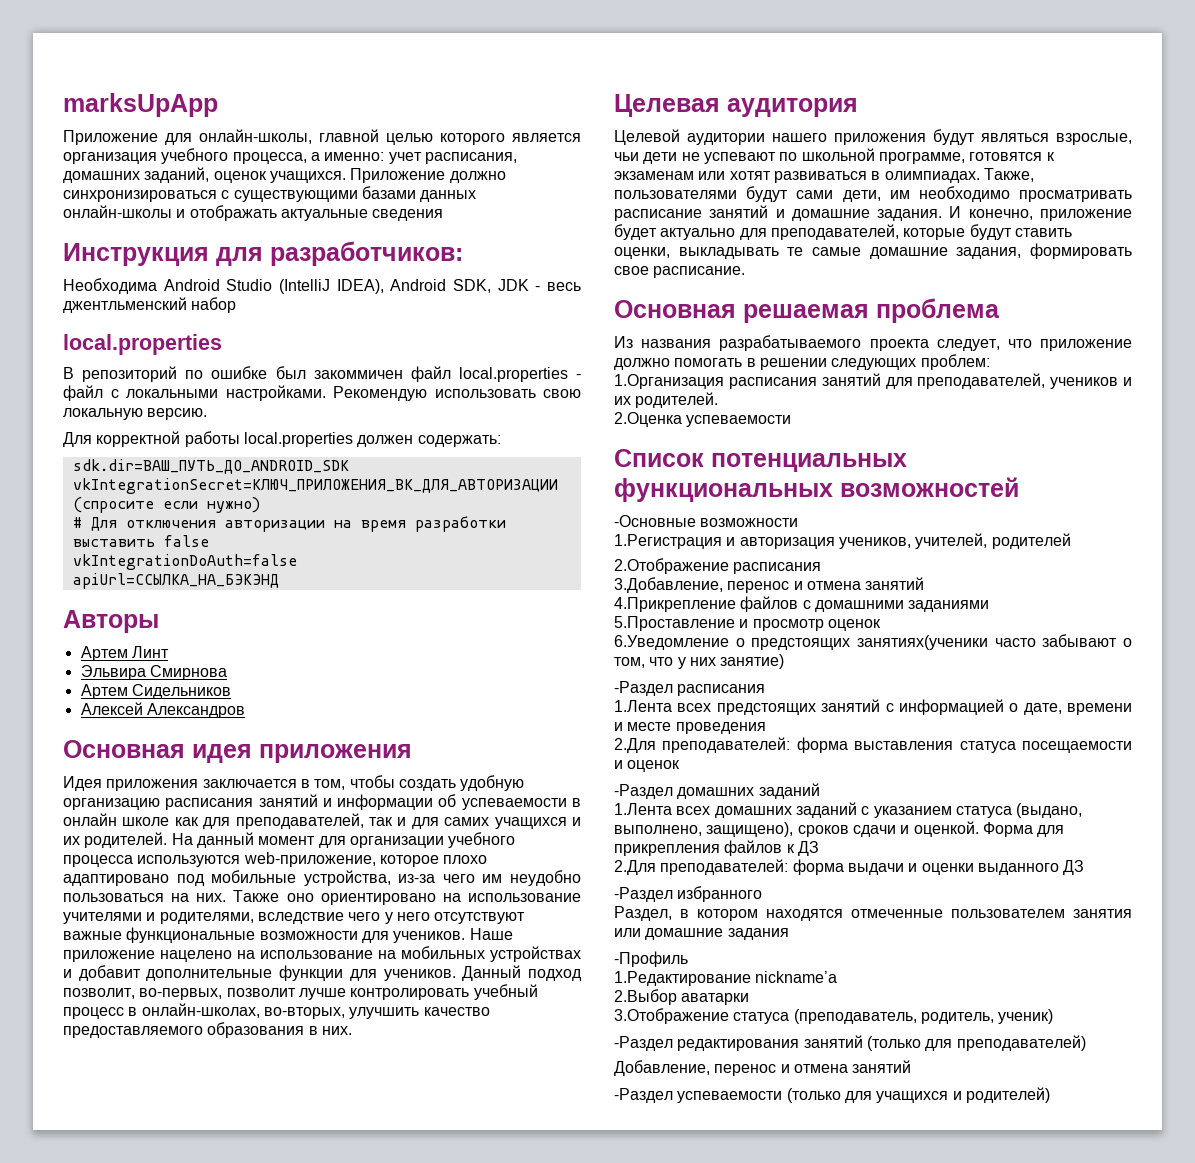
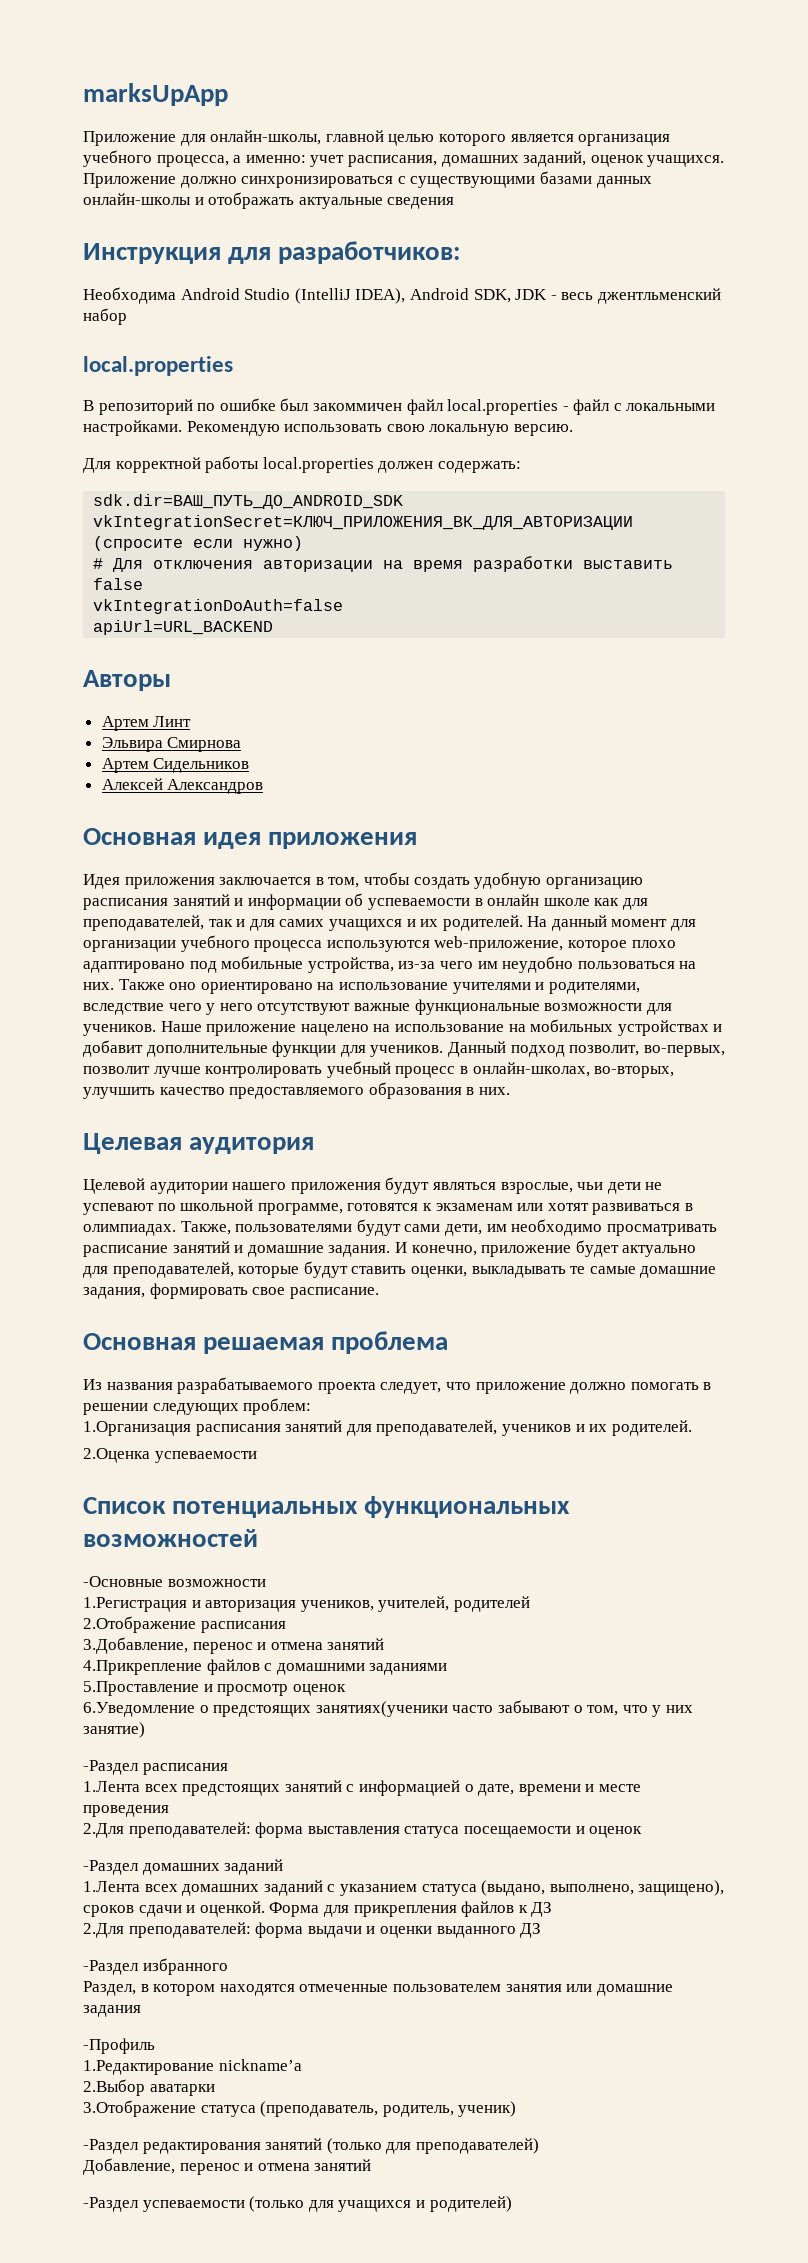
[72,573,279,589] apiUrl=ССЫЛКА_НА_БЭКЭНД -> [93,620,274,635] apiUrl=URL_BACKEND

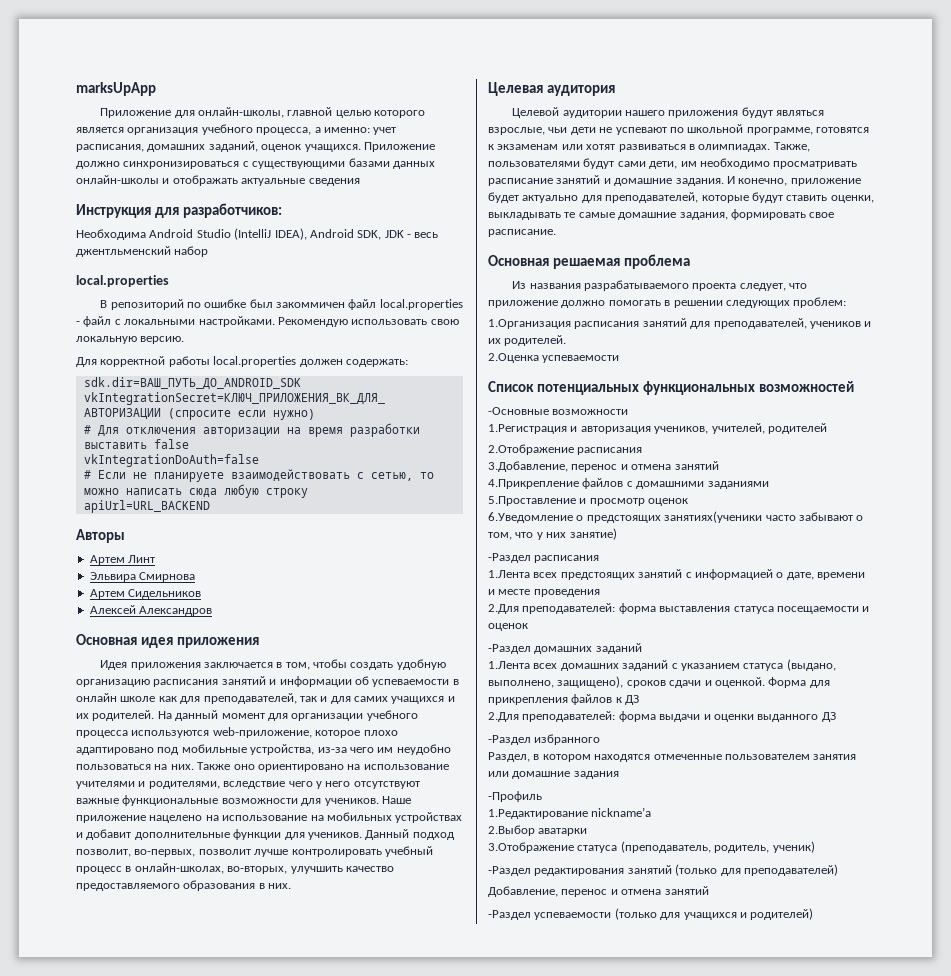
(344, 606) none -> [83,469,434,482] [83,484,308,498] // # Если не планируете взаимодействовать с сетью, то можно написать сюда любую строку

